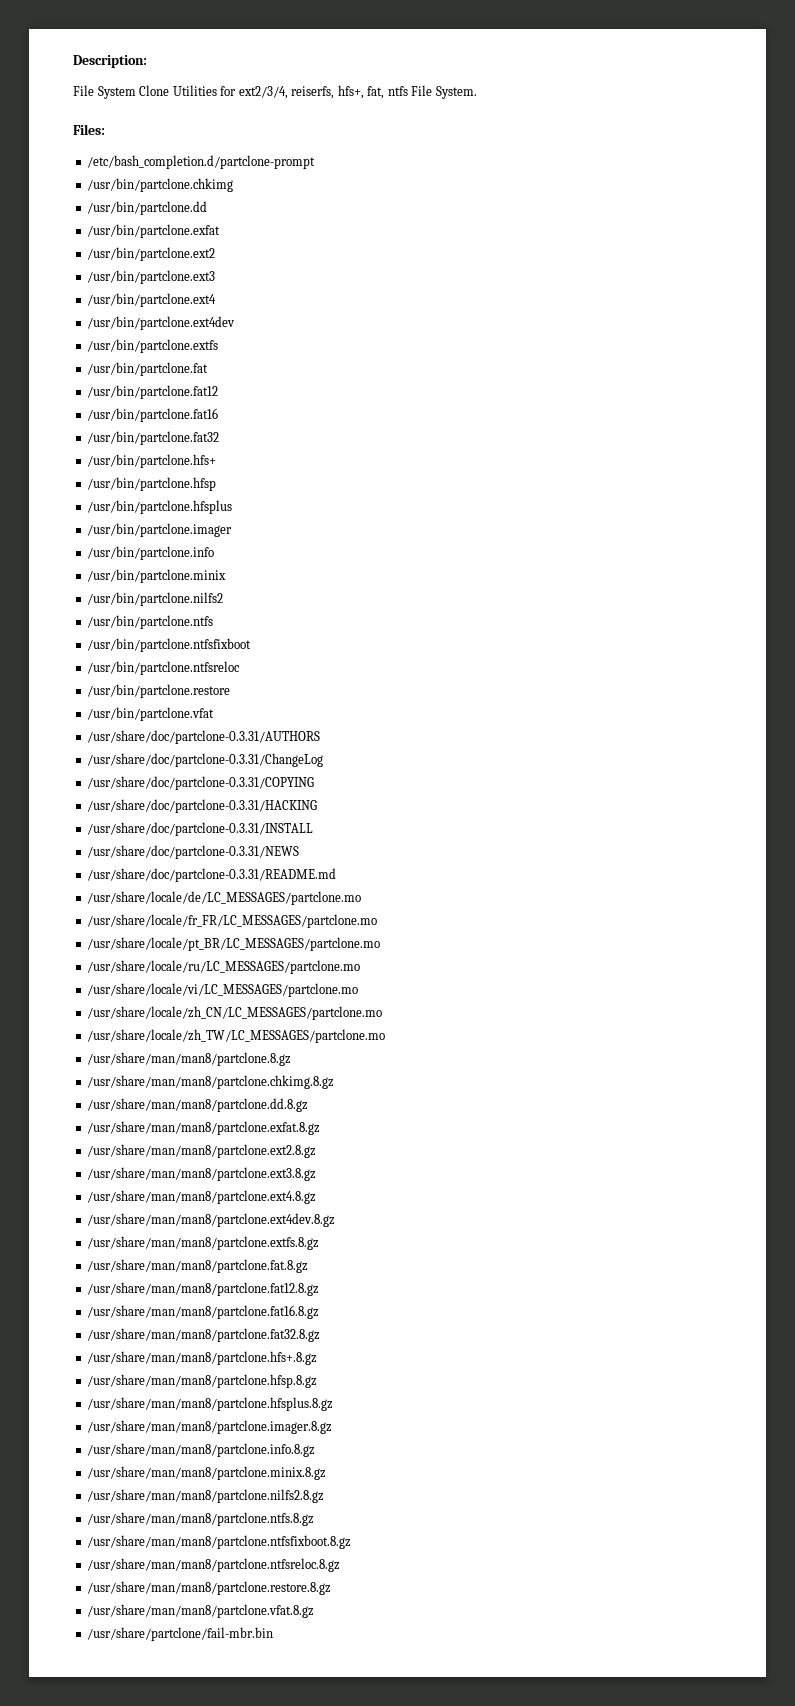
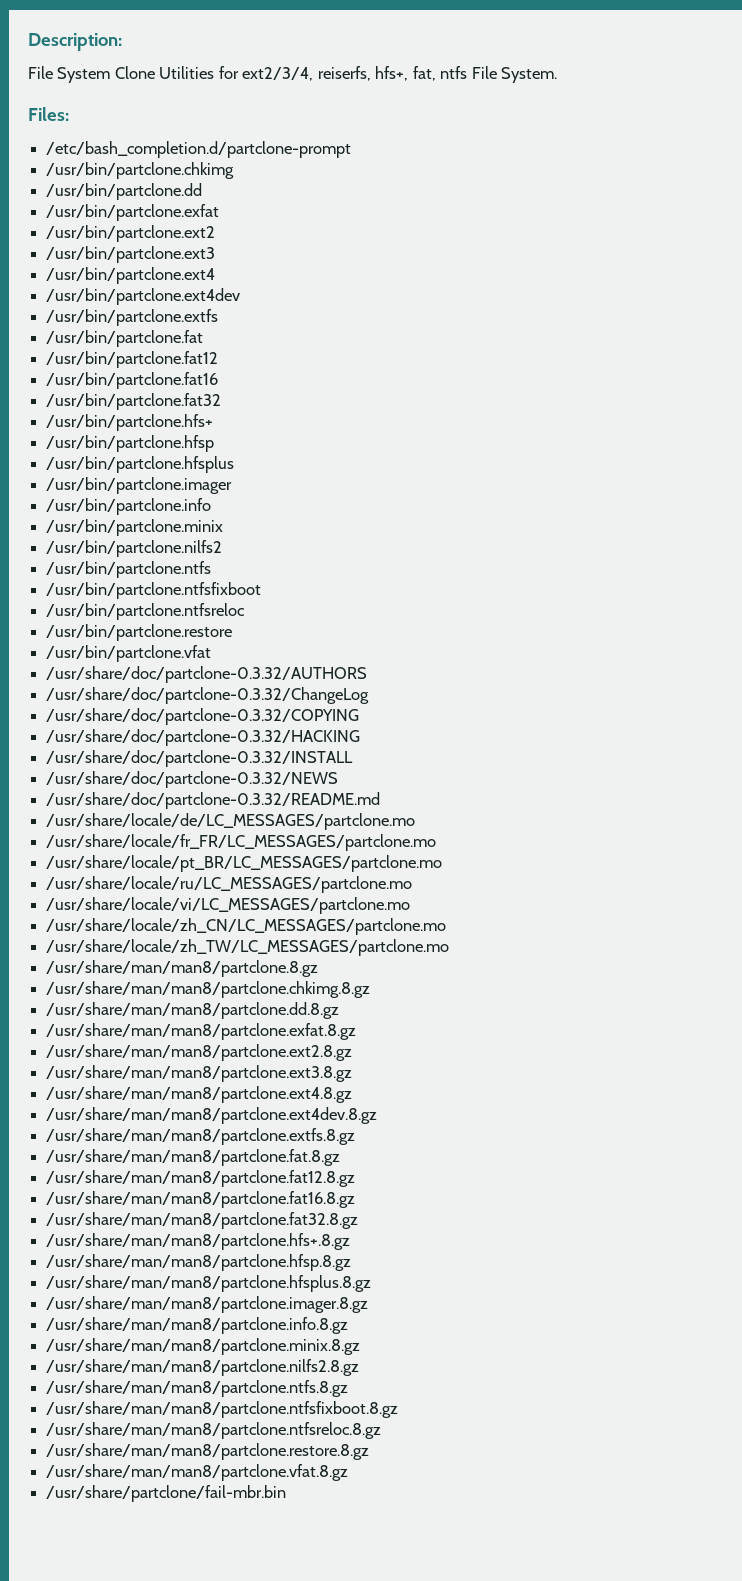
[87,730,321,744] [87,753,324,767] [87,776,315,790] [87,799,318,813] [87,822,314,836] [87,845,300,859] [87,868,337,882] /usr/share/doc/partclone-0.3.31/AUTHORS // /usr/share/doc/partclone-0.3.31/ChangeLog // /usr/share/doc/partclone-0.3.31/COPYING // /usr/share/doc/partclone-0.3.31/HACKING // /usr/share/doc/partclone-0.3.31/INSTALL // /usr/share/doc/partclone-0.3.31/NEWS // /usr/share/doc/partclone-0.3.31/README.md -> [46,666,368,683] [46,687,370,704] [46,708,360,725] [46,729,361,746] [46,750,354,767] [46,771,339,788] [46,792,381,809] /usr/share/doc/partclone-0.3.32/AUTHORS // /usr/share/doc/partclone-0.3.32/ChangeLog // /usr/share/doc/partclone-0.3.32/COPYING // /usr/share/doc/partclone-0.3.32/HACKING // /usr/share/doc/partclone-0.3.32/INSTALL // /usr/share/doc/partclone-0.3.32/NEWS // /usr/share/doc/partclone-0.3.32/README.md

